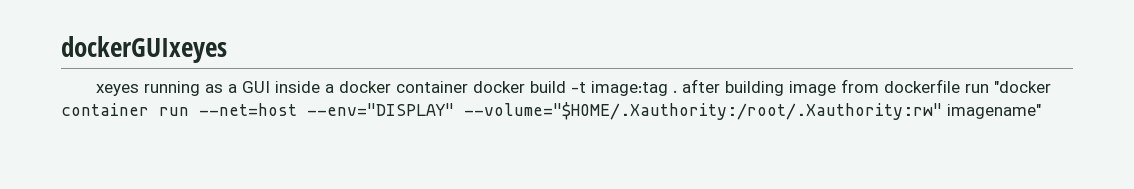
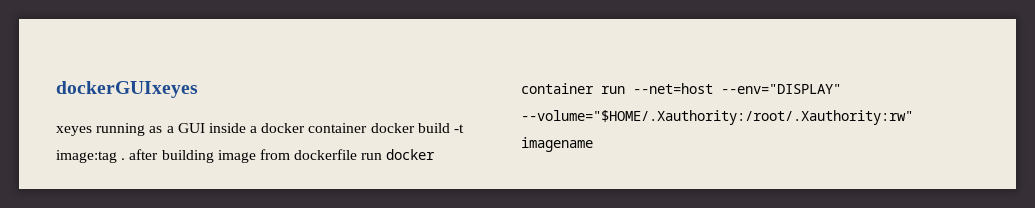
[993,81,1051,93] "docker -> [386,149,436,160] docker
[947,104,1041,119] imagename" -> [521,137,593,152] imagename

